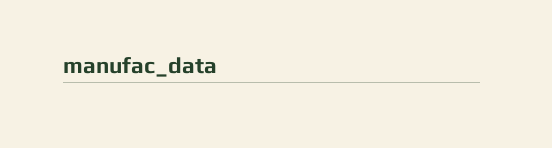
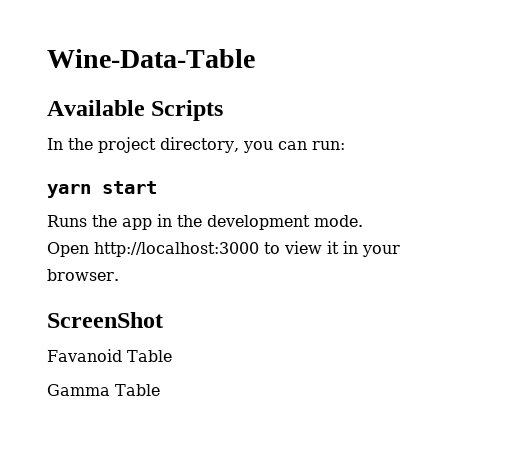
[63,57,217,77] manufac_data -> [47,49,255,68] [47,100,224,121] [47,137,345,153] [47,181,157,198] [47,214,363,230] [47,241,400,257] [47,269,119,281] [47,312,163,328] [47,349,172,362] [47,384,160,396] Wine-Data-Table // Available Scripts // In the project directory, you can run: // yarn start // Runs the app in the development mode. // Open http://localhost:3000 to view it in your browser. // ScreenShot // Favanoid Table // Gamma Table

